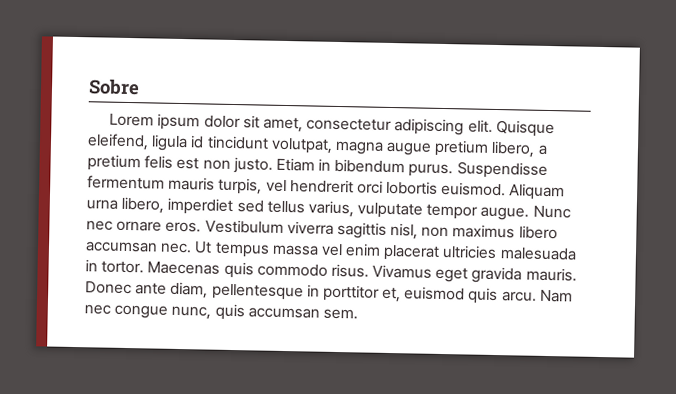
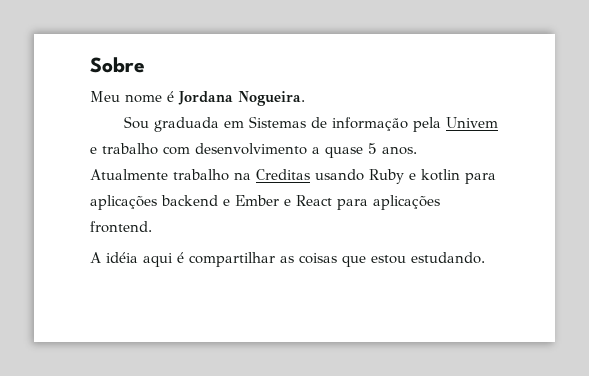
[109,113,555,138] [87,133,548,158] [87,154,548,179] [87,175,566,201] [86,196,571,221] [86,219,558,240] [85,241,577,261] [85,259,577,284] [85,281,573,305] [84,303,358,321] Lorem ipsum dolor sit amet, consectetur adipiscing elit. Quisque eleifend, ligula id tincidunt volutpat, magna augue pretium libero, a pretium felis est non justo. Etiam in bibendum purus. Suspendisse fermentum mauris turpis, vel hendrerit orci lobortis euismod. Aliquam urna libero, imperdiet sed tellus varius, vulputate tempor augue. Nunc nec ornare eros. Vestibulum viverra sagittis nisl, non maximus libero accumsan nec. Ut tempus massa vel enim placerat ultricies malesuada in tortor. Maecenas quis commodo risus. Vivamus eget gravida mauris. Donec ante diam, pellentesque in porttitor et, euismod quis arcu. Nam nec congue nunc, quis accumsan sem. -> [90,91,305,106] [124,116,499,132] [90,143,417,158] [90,169,496,184] [90,195,440,210] [90,221,152,233] [90,252,485,267] Meu nome é Jordana Nogueira. // Sou graduada em Sistemas de informação pela Univem e trabalho com desenvolvimento a quase 5 anos. Atualmente trabalho na Creditas usando Ruby e kotlin para aplicações backend e Ember e React para aplicações frontend. // A idéia aqui é compartilhar as coisas que estou estudando.

